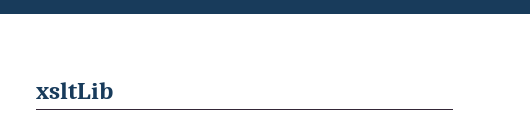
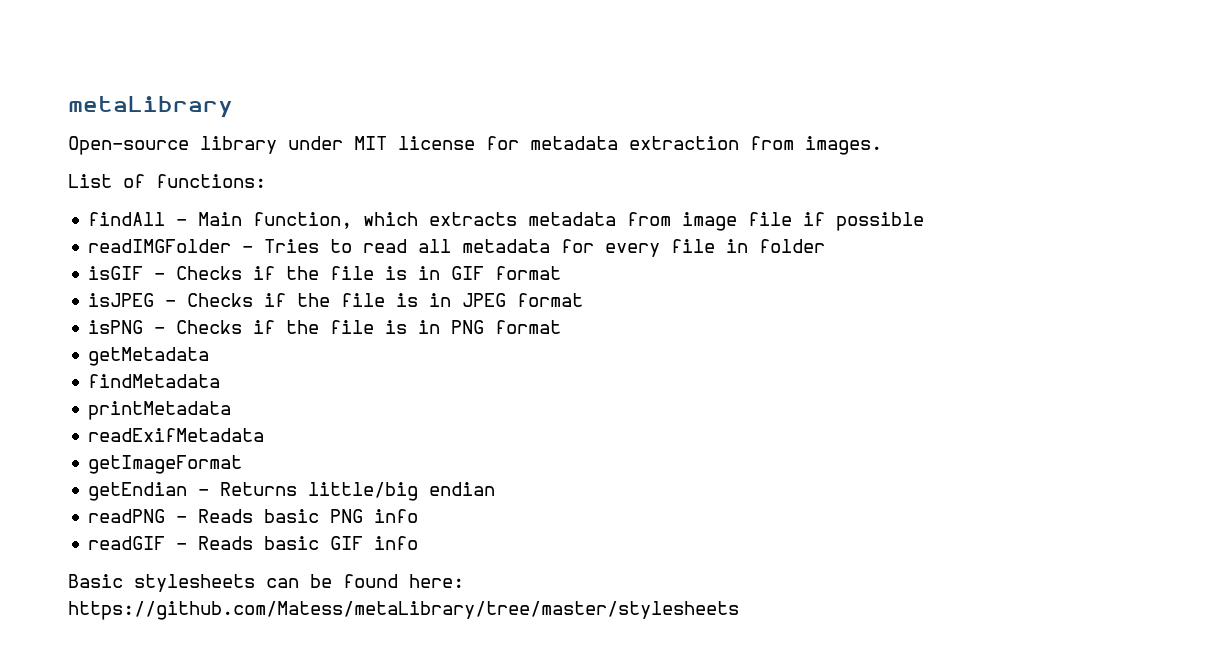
[36,82,113,99] xsltLib -> [68,96,233,118] [68,136,882,155] [68,174,266,188] [88,212,925,231] [88,239,826,257] [88,266,562,280] [88,293,584,307] [88,320,562,334] [88,347,210,366] [88,374,221,388] [88,401,232,420] [88,428,265,442] [88,455,243,474] [88,482,496,501] [88,509,419,523] [88,536,419,550] [68,574,464,592] [68,601,739,620] metaLibrary // Open-source library under MIT license for metadata extraction from images. // List of functions: // findAll - Main function, which extracts metadata from image file if possible // readIMGFolder - Tries to read all metadata for every file in folder // isGIF - Checks if the file is in GIF format // isJPEG - Checks if the file is in JPEG format // isPNG - Checks if the file is in PNG format // getMetadata // findMetadata // printMetadata // readExifMetadata // getImageFormat // getEndian - Returns little/big endian // readPNG - Reads basic PNG info // readGIF - Reads basic GIF info // Basic stylesheets can be found here: https://github.com/Matess/metaLibrary/tree/master/stylesheets

